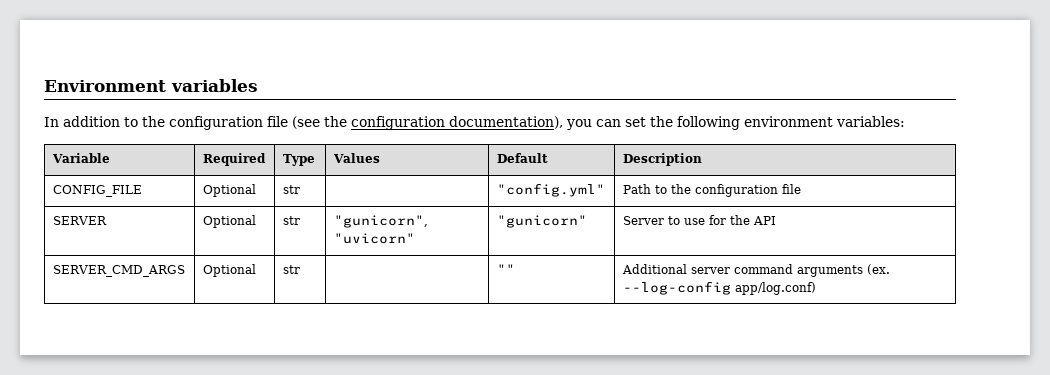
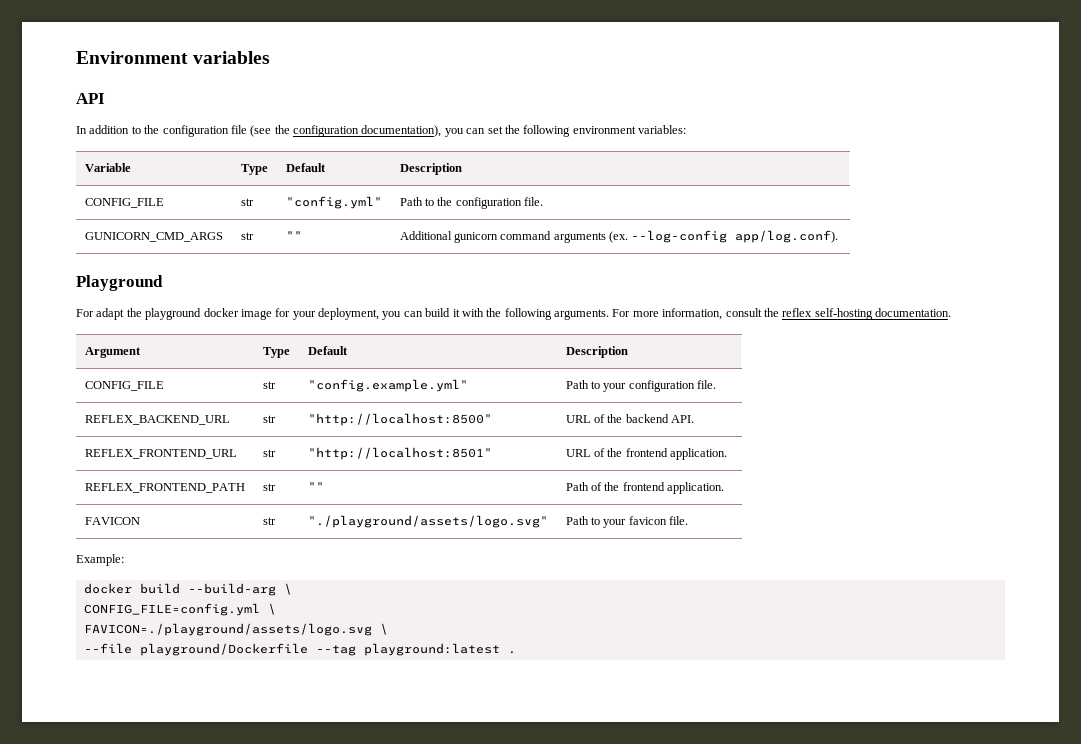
(258, 85) none -> [76,93,105,104] // API
[202,153,266,166] [282,154,315,166] [332,153,380,163] [496,153,548,163] [622,153,702,166] [52,185,142,197] [202,184,256,197] [282,185,300,194] | Required | Type | Values | Default | Description // CONFIG_FILE | Optional | str | | -> [240,164,268,175] [285,163,326,172] [399,163,462,175] [84,198,164,208] [240,198,254,206] | Type | Default | Description // CONFIG_FILE | str |
[781,184,801,194] [52,216,107,225] [202,215,256,228] [282,216,300,225] [333,215,428,228] [333,233,415,244] [496,215,587,228] [622,215,776,225] [52,265,185,277] [202,264,256,277] [282,265,300,274] file // SERVER | Optional | str | "gunicorn", "uvicorn" | "gunicorn" | Server to use for the API // SERVER_CMD_ARGS | Optional | str | -> [524,197,544,206] [84,232,223,242] [240,232,254,240] file. // GUNICORN_CMD_ARGS | str
[690,267,730,274] server -> [453,232,498,243] gunicorn
[734,282,816,295] app/log.conf) -> [735,230,839,243] [76,275,163,291] [76,308,951,320] [84,347,141,358] [262,347,290,358] [307,346,348,355] [565,346,628,358] [84,381,164,391] [262,381,276,389] [307,379,468,392] [565,380,717,392] [84,415,230,425] [262,415,276,423] [307,413,492,426] [565,414,695,423] [84,449,237,459] [262,449,276,457] [307,447,492,460] [565,448,728,460] [84,483,245,493] [262,483,276,491] [307,482,324,491] [565,482,725,494] [84,517,140,525] [262,517,276,525] [307,515,548,528] [565,516,689,528] [76,554,124,566] [83,583,292,596] [83,603,276,616] [83,623,388,636] [83,643,516,656] app/log.conf). // Playground // For adapt the playground docker image for your deployment, you can build it with the following arguments. For more information, consult the reflex self-hosting documentation. // Argument | Type | Default | Description // CONFIG_FILE | str | "config.example.yml" | Path to your configuration file. // REFLEX_BACKEND_URL | str | "http://localhost:8500" | URL of the backend API. // REFLEX_FRONTEND_URL | str | "http://localhost:8501" | URL of the frontend application. // REFLEX_FRONTEND_PATH | str | "" | Path of the frontend application. // FAVICON | str | "./playground/assets/logo.svg" | Path to your favicon file. // Example: // docker build --build-arg \ // CONFIG_FILE=config.yml \ // FAVICON=./playground/assets/logo.svg \ // --file playground/Dockerfile --tag playground:latest .

